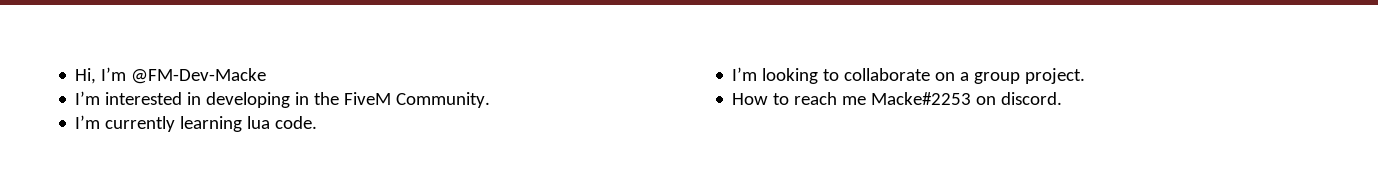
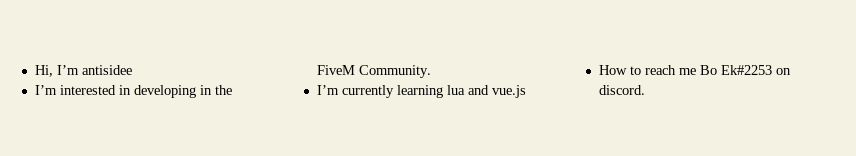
[131,68,267,84] @FM-Dev-Macke -> [81,65,132,75] antisidee
[275,116,318,129] [732,67,1086,84] code. // I’m looking to collaborate on a group project. -> [467,85,526,98] and vue.js
[871,92,972,105] Macke#2253 -> [699,65,772,75] Bo Ek#2253

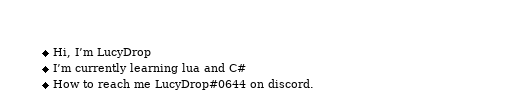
[81,65,132,75] [34,85,232,98] [316,65,431,78] antisidee // I’m interested in developing in the FiveM Community. -> [97,48,152,58] LucyDrop
[491,85,526,98] vue.js -> [229,64,247,72] C#
[699,65,772,75] Bo Ek#2253 -> [155,80,247,90] LucyDrop#0644

